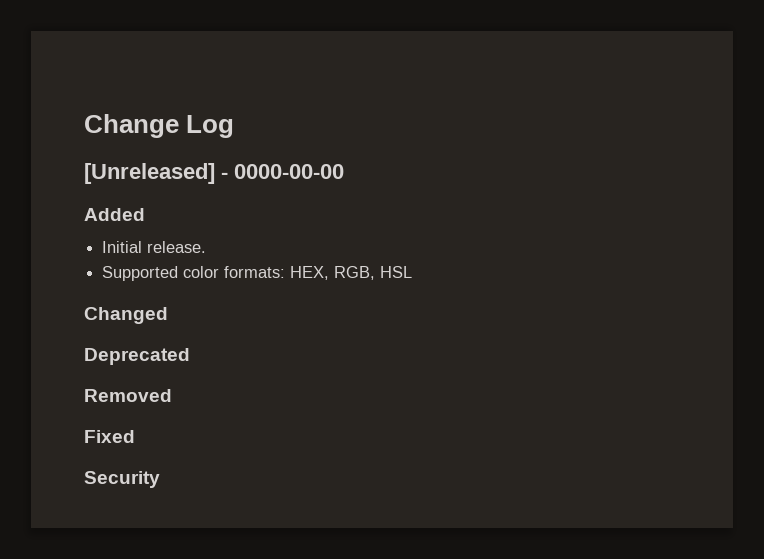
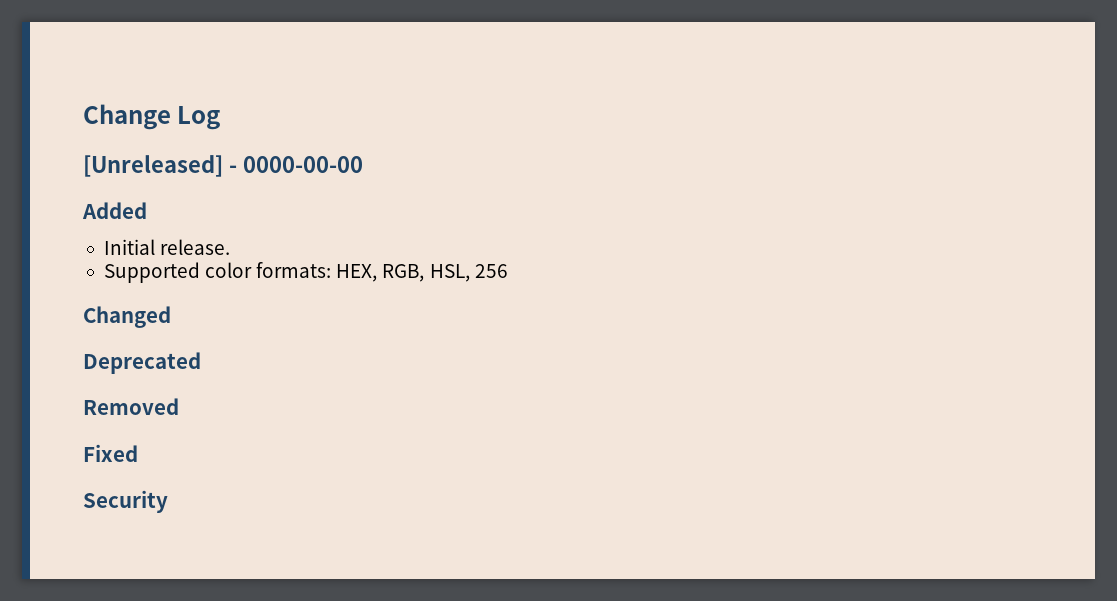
[380,266,413,278] HSL -> [429,264,508,282] HSL, 256

